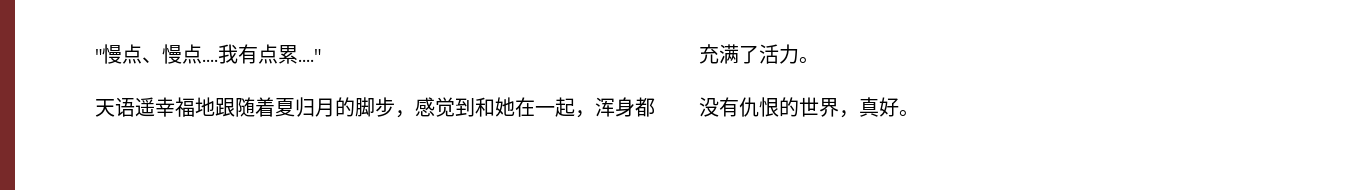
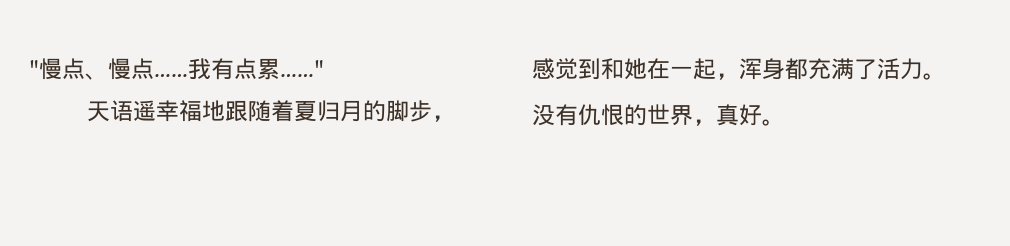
[202,59,218,62] .... -> [154,74,188,77] ……
[298,49,321,62] ...." -> [280,60,324,77] ……"

